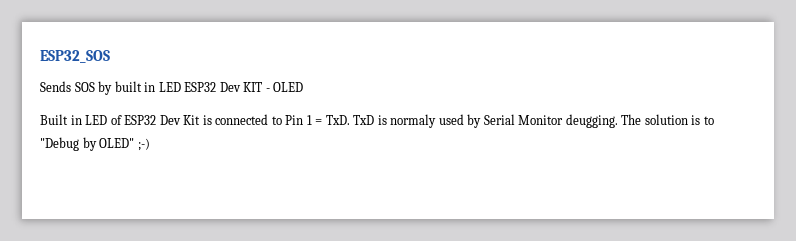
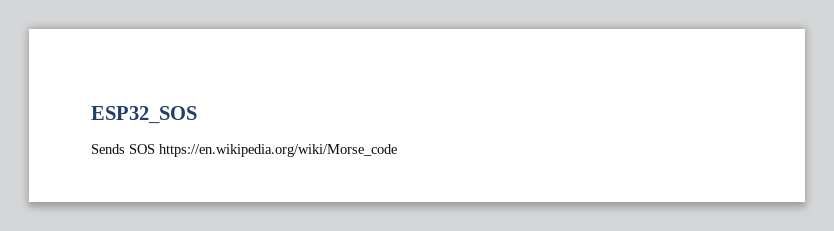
[98,81,304,95] [40,114,714,128] [40,137,150,151] by built in LED ESP32 Dev KIT - OLED // Built in LED of ESP32 Dev Kit is connected to Pin 1 = TxD. TxD is normaly used by Serial Monitor deugging. The solution is to "Debug by OLED" ;-) -> [159,144,397,157] https://en.wikipedia.org/wiki/Morse_code

